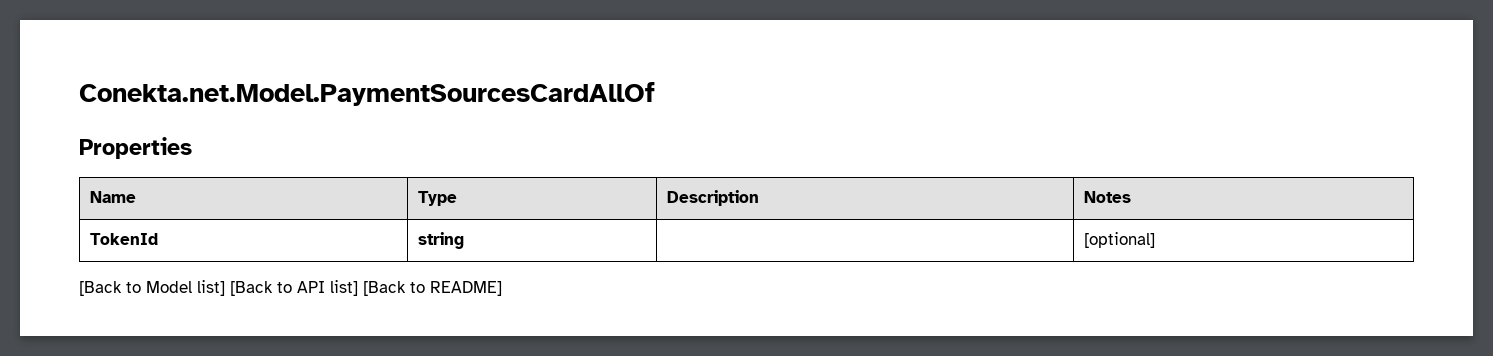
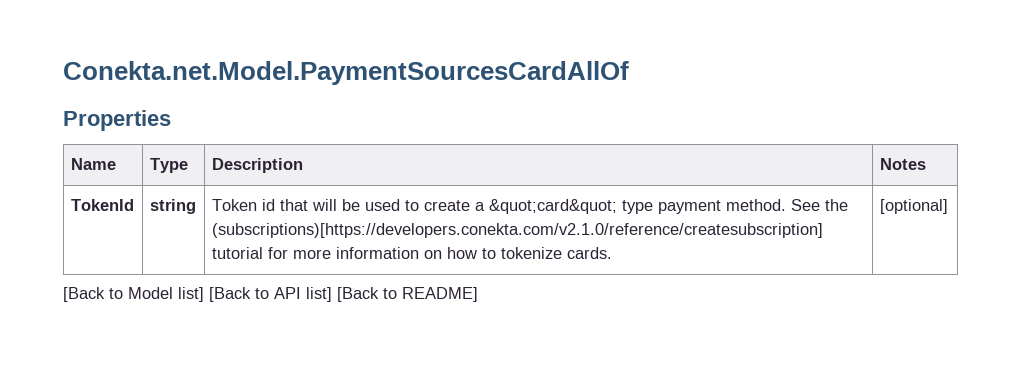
(464, 240) none -> [211,199,848,214] [211,223,823,238] [211,247,612,259] Token id that will be used to create a &quot;card&quot; type payment method. See the (subscriptions)[https://developers.conekta.com/v2.1.0/reference/createsubscription] tutorial for more information on how to tokenize cards.

